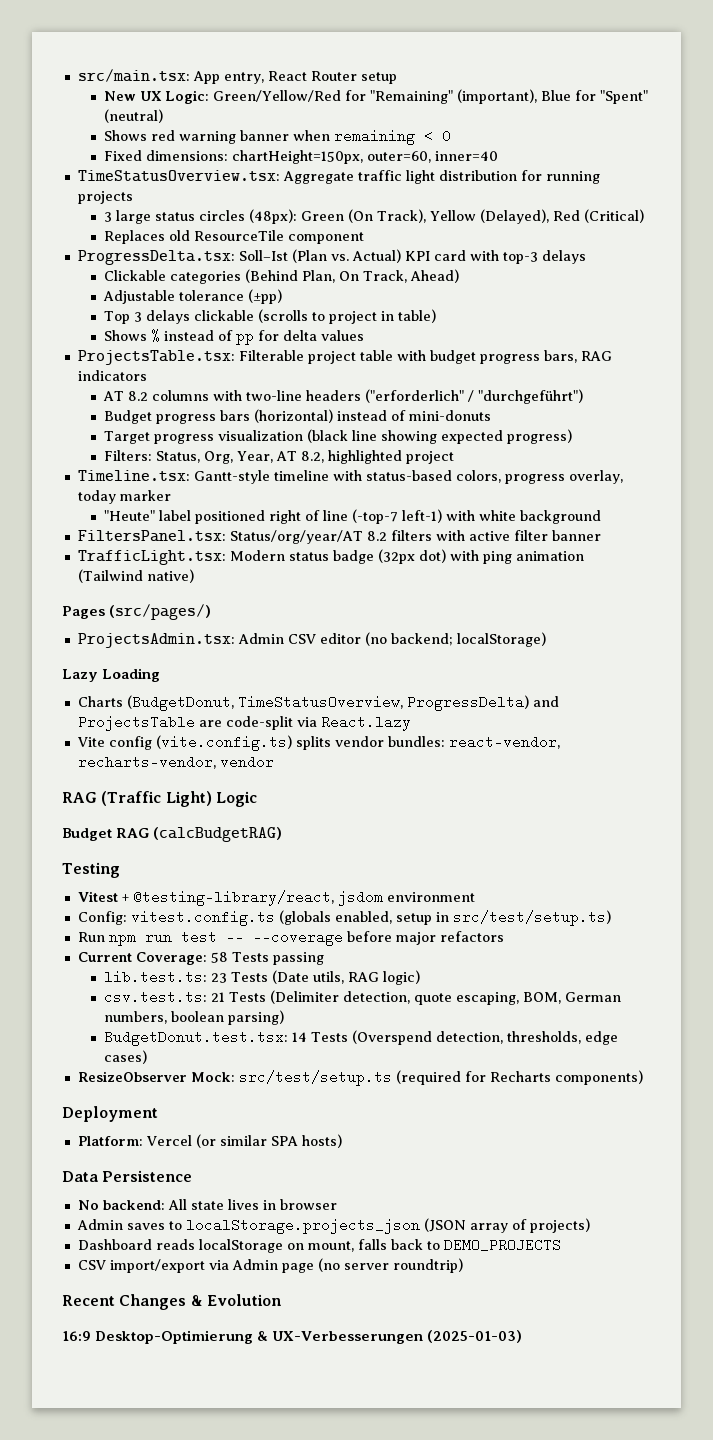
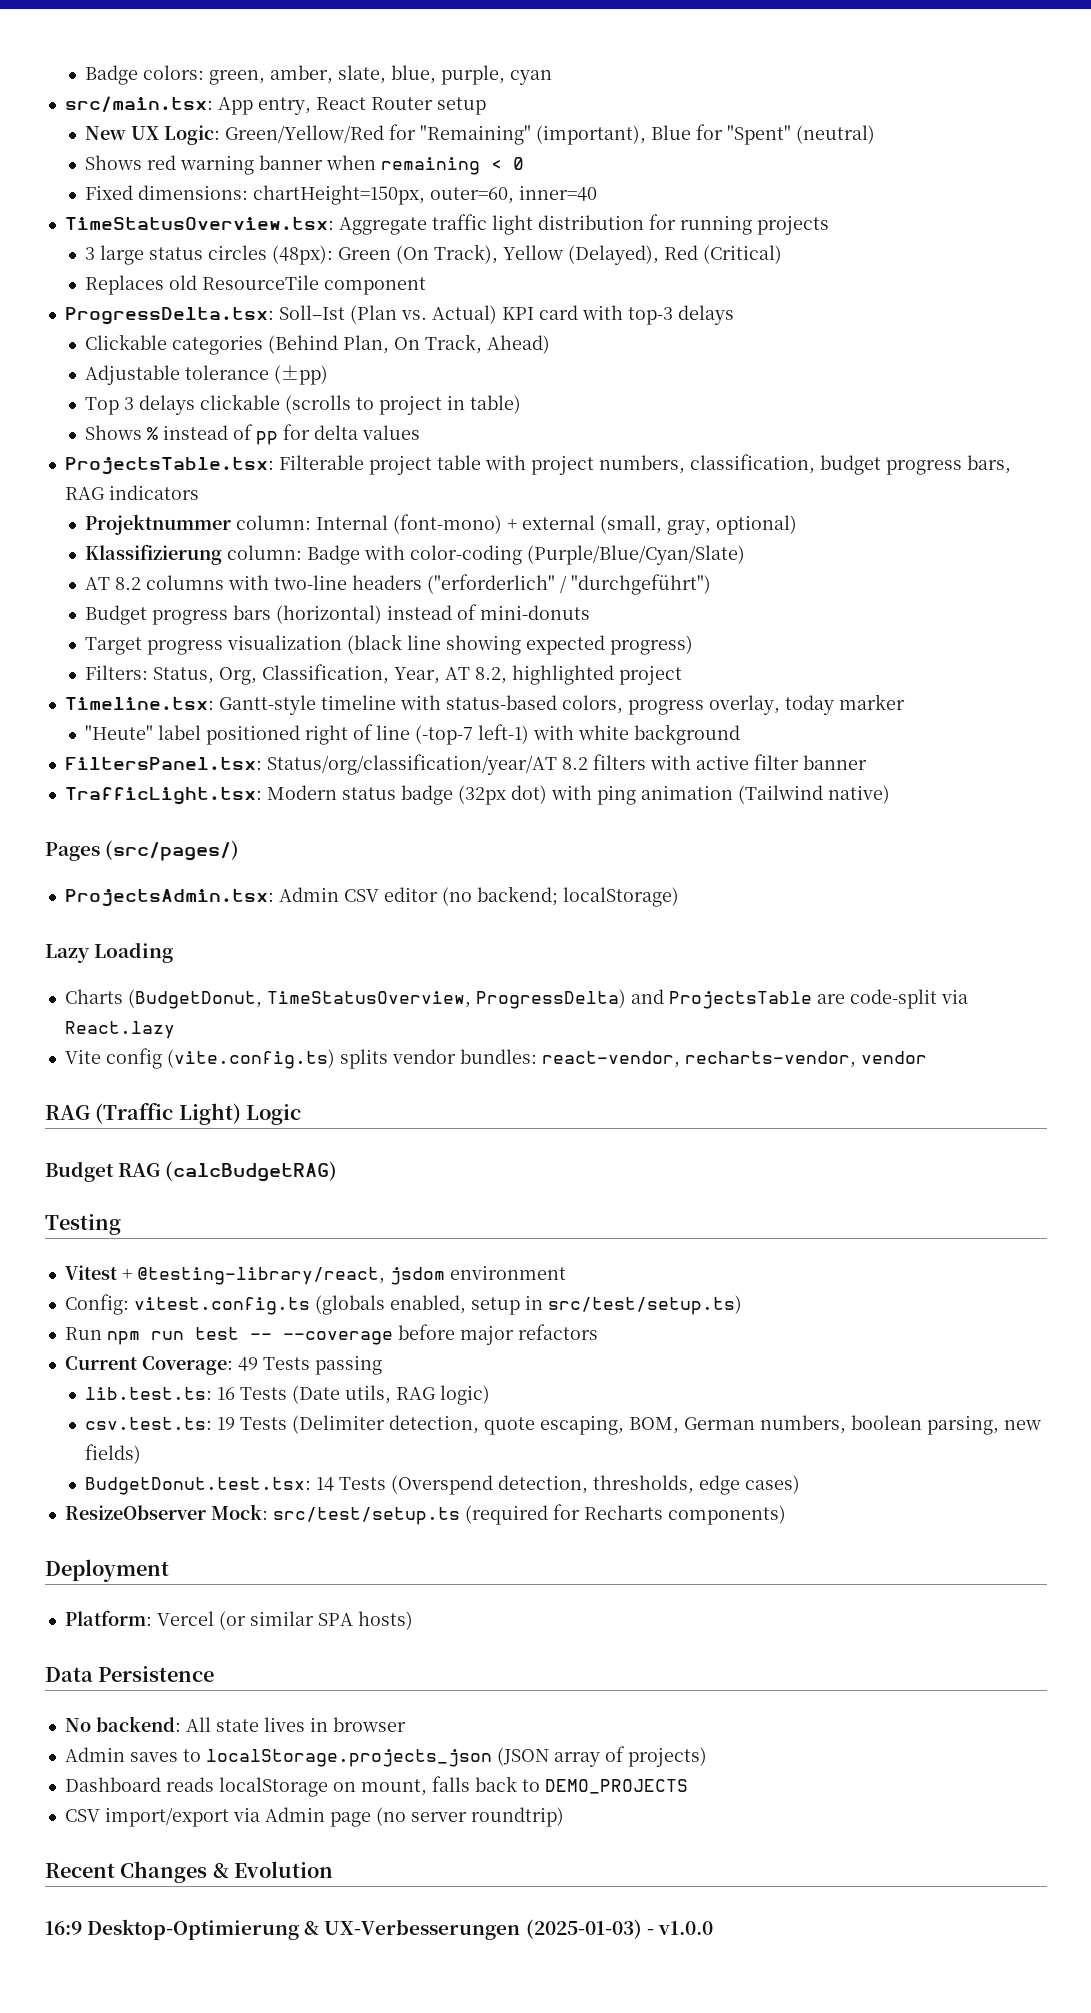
(77, 75) none -> [85,65,553,85] Badge colors: green, amber, slate, blue, purple, cyan //
(426, 355) none -> [530,454,815,475] project numbers, classification,
(147, 375) none -> [85,514,798,535] [85,544,746,565] // Projektnummer column: Internal (font-mono) + external (small, gray, optional) // Klassifizierung column: Badge with color-coding (Purple/Blue/Cyan/Slate)
(234, 457) none -> [262,664,390,684] Classification,
[229,530,363,544] Status/org/year/AT -> [266,754,557,775] Status/org/classification/year/AT
[210,952,228,963] 58 -> [237,1357,258,1371] 49
[211,973,228,983] 23 -> [217,1387,236,1400] 16
[211,992,226,1002] 21 -> [217,1417,236,1430] 19
[228,1010,285,1025] parsing) -> [927,1415,1042,1435] [85,1444,142,1464] parsing, new fields)
(523, 1336) none -> [646,1921,713,1935] - v1.0.0

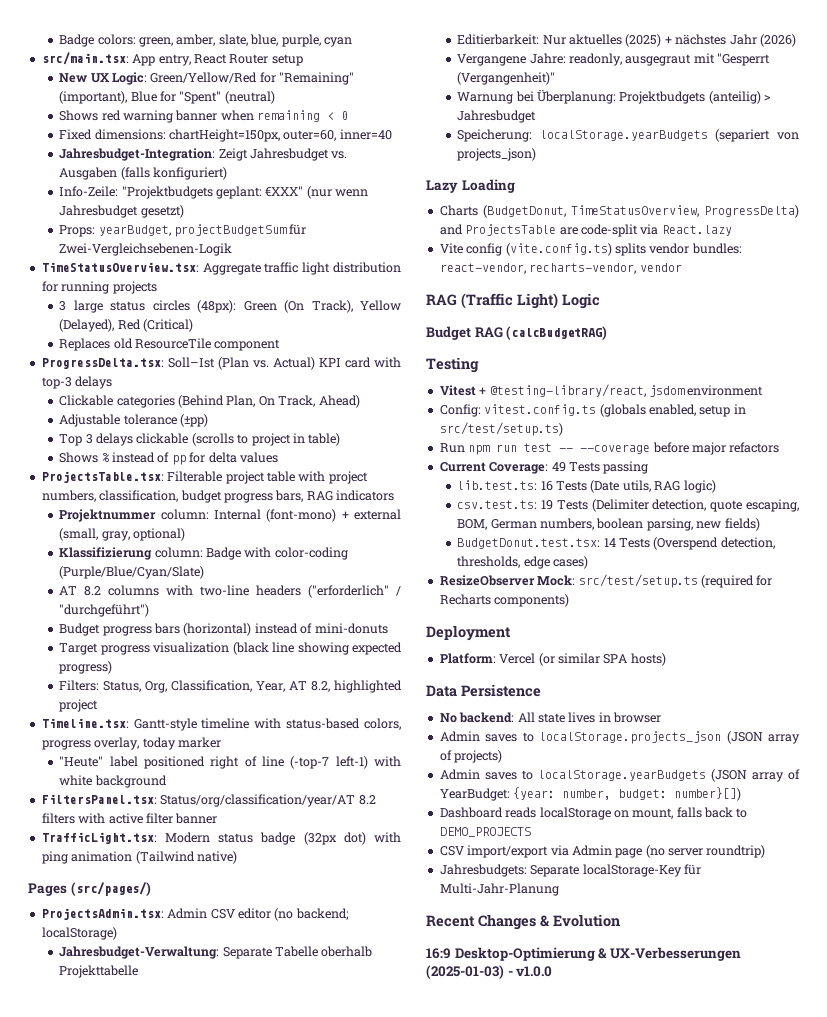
(598, 193) none -> [59,148,348,161] [59,167,228,180] [59,186,369,199] [59,205,184,218] [59,224,307,237] [59,243,233,256] // Jahresbudget-Integration: Zeigt Jahresbudget vs. Ausgaben (falls konfiguriert) // Info-Zeile: "Projektbudgets geplant: €XXX" (nur wenn Jahresbudget gesetzt) // Props: yearBudget, projectBudgetSum für Zwei-Vergleichsebenen-Logik
(679, 897) none -> [59,946,373,959] [59,965,139,978] [457,34,796,47] [457,53,771,66] [457,72,556,85] [457,90,771,104] [457,110,537,123] [457,129,799,142] [457,148,537,161] // Jahresbudget-Verwaltung: Separate Tabelle oberhalb Projekttabelle // Editierbarkeit: Nur aktuelles (2025) + nächstes Jahr (2026) // Vergangene Jahre: readonly, ausgegraut mit "Gesperrt (Vergangenheit)" // Warnung bei Überplanung: Projektbudgets (anteilig) > Jahresbudget // Speicherung: localStorage.yearBudgets (separiert von projects_json)
(707, 1757) none -> [439,769,800,782] [439,787,742,801] // Admin saves to localStorage.yearBudgets (JSON array of YearBudget: {year: number, budget: number}[])
(564, 1817) none -> [439,864,701,877] [439,883,559,896] // Jahresbudgets: Separate localStorage-Key für Multi-Jahr-Planung

